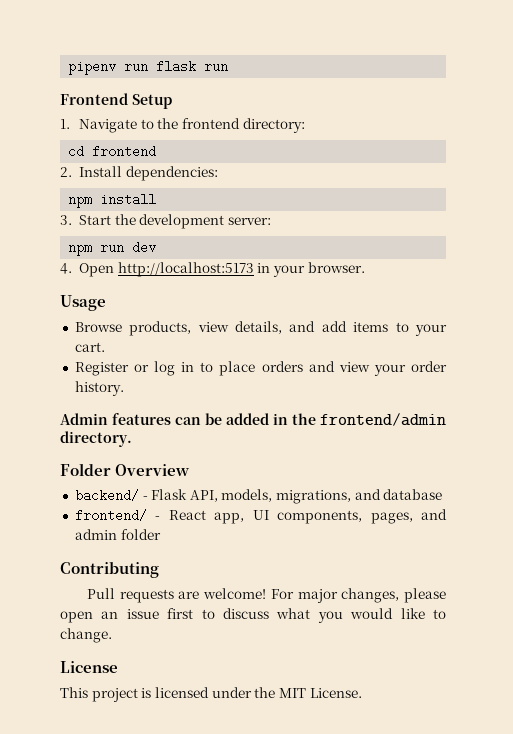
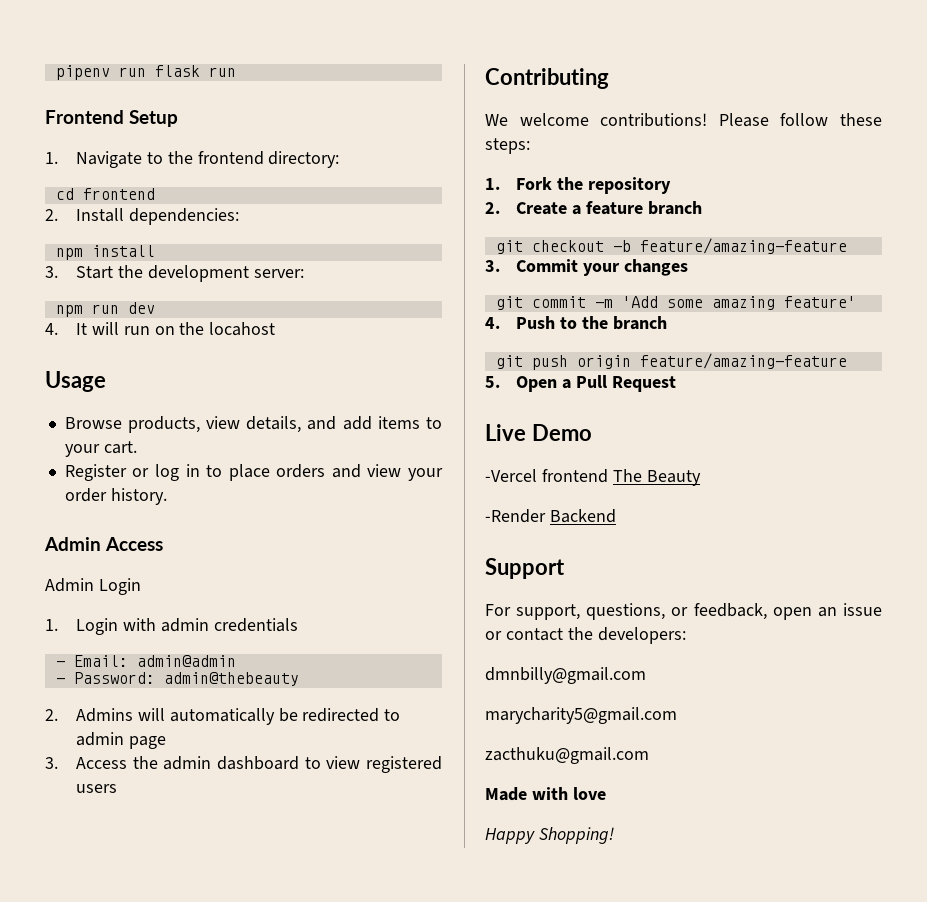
[79,262,365,277] Open http://localhost:5173 in your browser. -> [76,322,276,336] It will run on the locahost
[112,413,446,426] [60,431,132,447] [60,463,191,476] [74,489,443,504] [74,509,447,524] [74,529,161,540] [60,562,159,578] [86,588,446,603] [60,608,446,623] [60,628,112,643] [60,661,118,673] [60,687,362,702] features can be added in the frontend/admin directory. // Folder Overview // backend/ - Flask API, models, migrations, and database // frontend/ - React app, UI components, pages, and admin folder // Contributing // Pull requests are welcome! For major changes, please open an issue first to discuss what you would like to change. // License // This project is licensed under the MIT License. -> [105,537,164,551] [45,578,141,595] [45,618,298,635] [55,655,236,667] [55,672,299,686] [45,708,401,725] [76,732,166,749] [45,756,443,773] [76,784,118,793] [485,68,609,89] [485,113,882,127] [485,138,530,154] [485,177,671,194] [485,201,702,215] [495,238,847,254] [485,259,688,276] [495,296,856,310] [485,316,667,330] [495,353,847,370] [485,375,676,392] [485,424,592,441] [485,469,701,486] [485,509,616,523] [485,558,565,579] [485,603,882,620] [485,627,686,644] [485,667,646,684] [485,707,677,724] [485,747,649,764] [485,787,606,801] [485,827,614,844] Access // Admin Login // 1. Login with admin credentials // - Email: admin@admin // - Password: admin@thebeauty // 2. Admins will automatically be redirected to admin page // 3. Access the admin dashboard to view registered users // Contributing // We welcome contributions! Please follow these steps: // 1. Fork the repository // 2. Create a feature branch // git checkout -b feature/amazing-feature // 3. Commit your changes // git commit -m 'Add some amazing feature' // 4. Push to the branch // git push origin feature/amazing-feature // 5. Open a Pull Request // Live Demo // -Vercel frontend The Beauty // -Render Backend // Support // For support, questions, or feedback, open an issue or contact the developers: // dmnbilly@gmail.com // marycharity5@gmail.com // zacthuku@gmail.com // Made with love // Happy Shopping!

